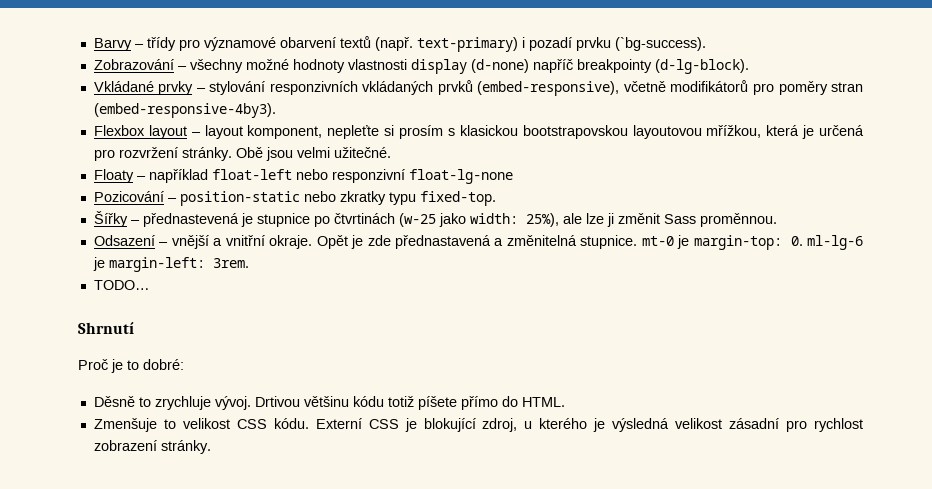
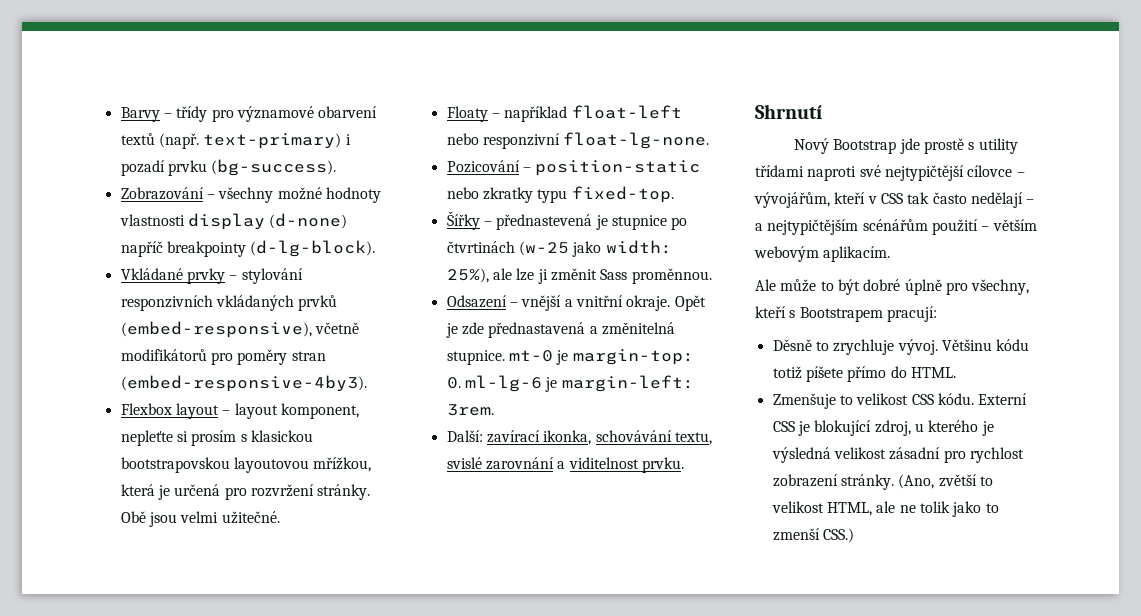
[614,37,706,51] (`bg-success). -> [211,159,337,176] (bg-success).
[408,169,513,184] float-lg-none -> [563,132,710,149] float-lg-none.
[93,280,150,290] [78,322,134,334] [78,359,184,373] TODO… // Shrnutí // Proč je to dobré: -> [446,430,712,445] [446,457,684,473] [755,104,822,119] [793,138,1018,154] [755,165,1025,181] [754,192,1035,208] [755,219,1037,235] [754,246,891,262] [755,279,1030,295] [755,306,937,322] Další: zavírací ikonka, schovávání textu, svislé zarovnání a viditelnost prvku. // Shrnutí // Nový Bootstrap jde prostě s utility třídami naproti své nejtypičtější cílovce – vývojářům, kteří v CSS tak často nedělají – a nejtypičtějším scénářům použití – větším webovým aplikacím. // Ale může to být dobré úplně pro všechny, kteří s Bootstrapem pracují:
[254,396,349,407] Drtivou většinu -> [941,339,992,351] Většinu
(211, 447) none -> [898,474,993,489] [771,501,999,517] [772,528,854,543] (Ano, zvětší to velikost HTML, ale ne tolik jako to zmenší CSS.)

